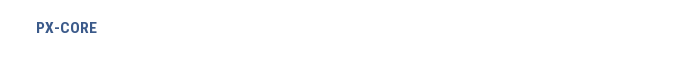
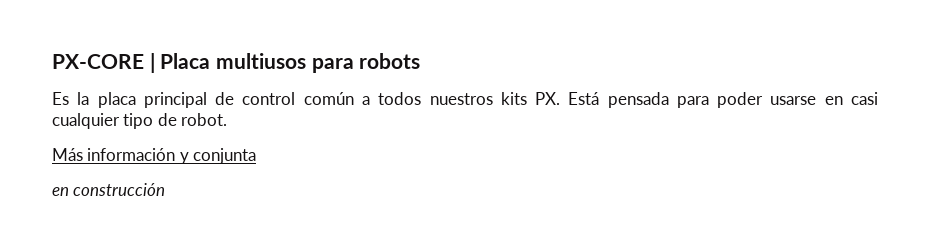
(97, 27) none -> [149,53,421,73] [52,92,879,108] [52,113,228,129] [52,148,257,164] [52,183,166,196] | Placa multiusos para robots // Es la placa principal de control común a todos nuestros kits PX. Está pensada para poder usarse en casi cualquier tipo de robot. // Más información y conjunta // en construcción

